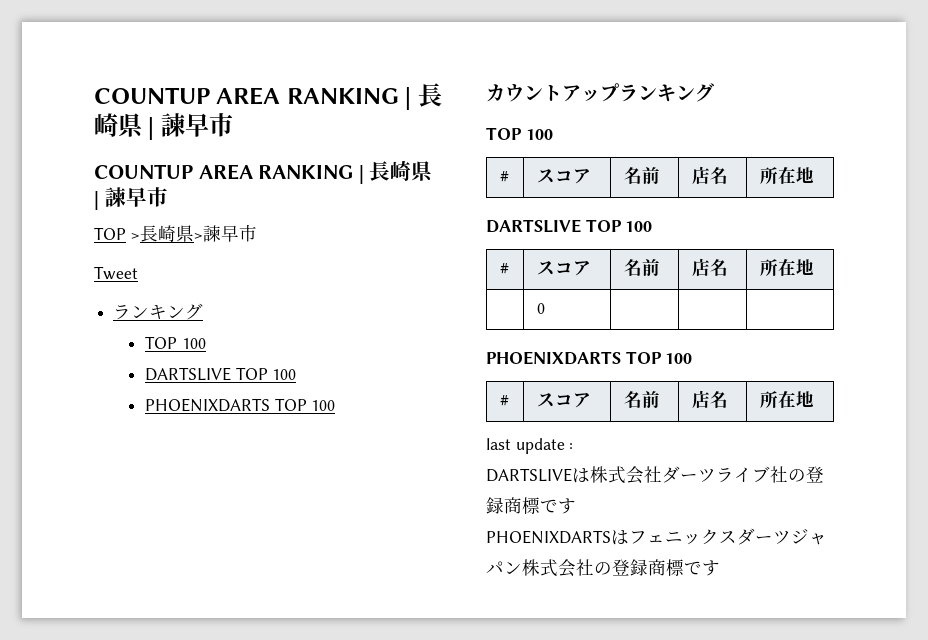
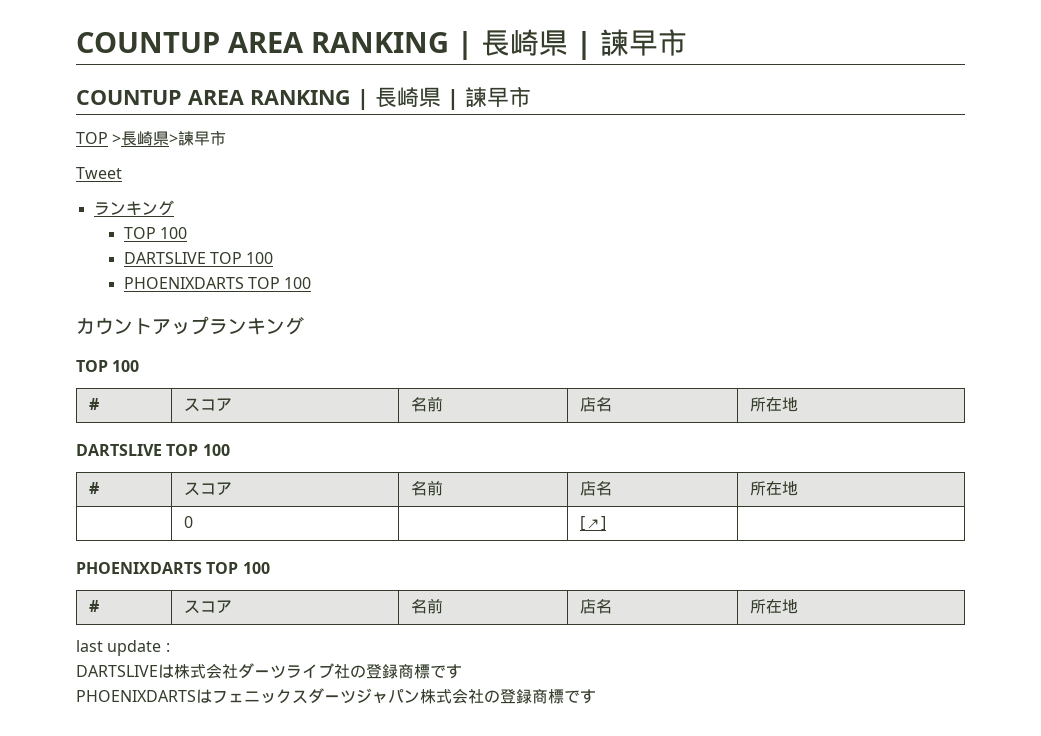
(545, 308) none -> [579,516,606,531] [↗]

